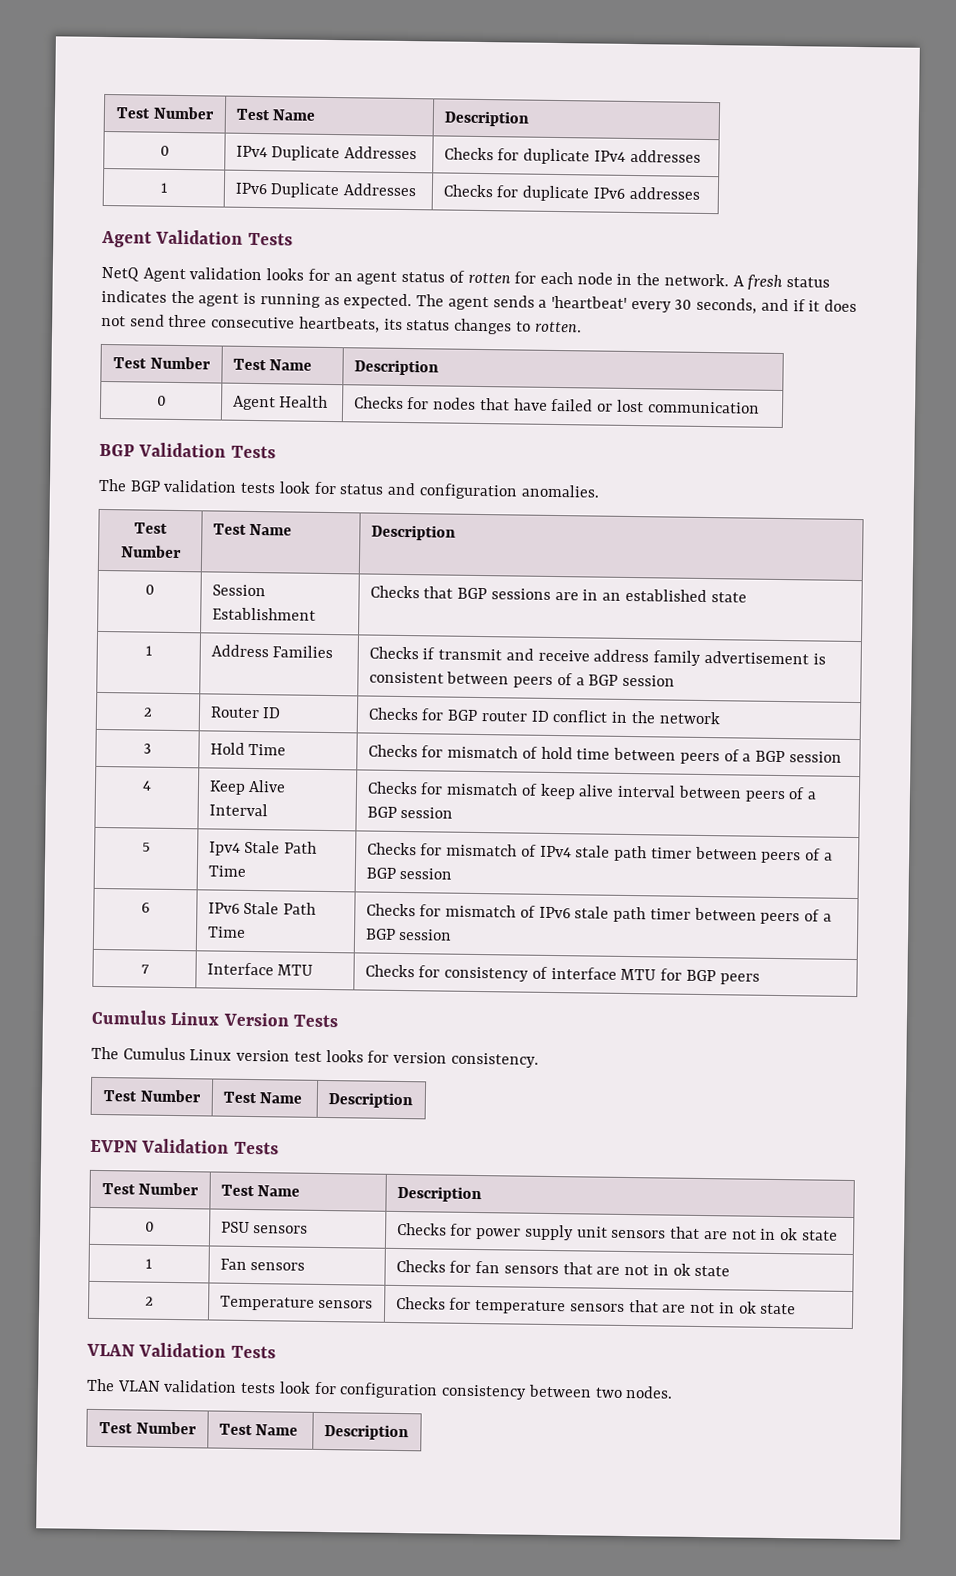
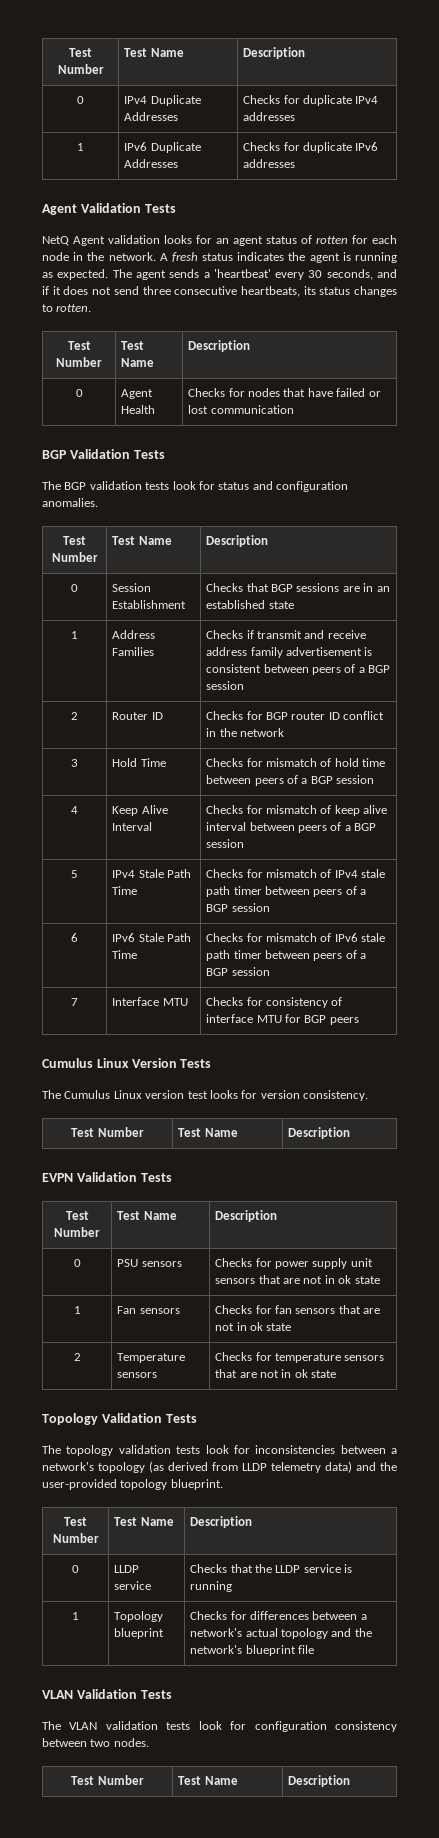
[208,841,241,856] Ipv4 -> [112,870,136,878] IPv4
(797, 1309) none -> [42,1413,197,1425] [42,1445,397,1456] [42,1461,397,1473] [42,1479,223,1490] [64,1517,87,1526] [52,1533,99,1543] [114,1517,174,1526] [190,1516,253,1528] [72,1565,79,1573] [114,1565,140,1573] [114,1581,152,1590] [190,1564,353,1573] [190,1581,233,1592] [72,1612,79,1620] [114,1611,164,1622] [114,1628,165,1639] [190,1611,367,1620] [190,1628,372,1639] [190,1645,315,1656] // Topology Validation Tests // The topology validation tests look for inconsistencies between a network's topology (as derived from LLDP telemetry data) and the user-provided topology blueprint. // Test Number | Test Name | Description // 0 | LLDP service | Checks that the LLDP service is running // 1 | Topology blueprint | Checks for differences between a network's actual topology and the network's blueprint file

